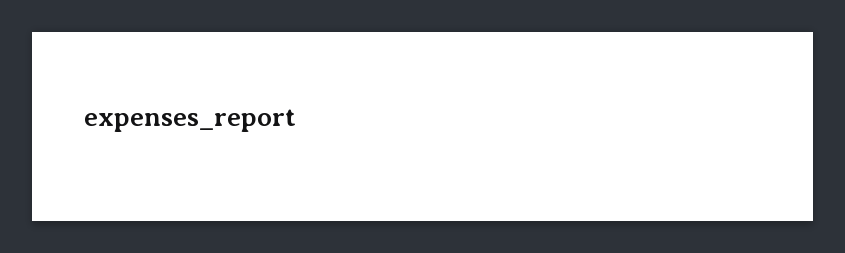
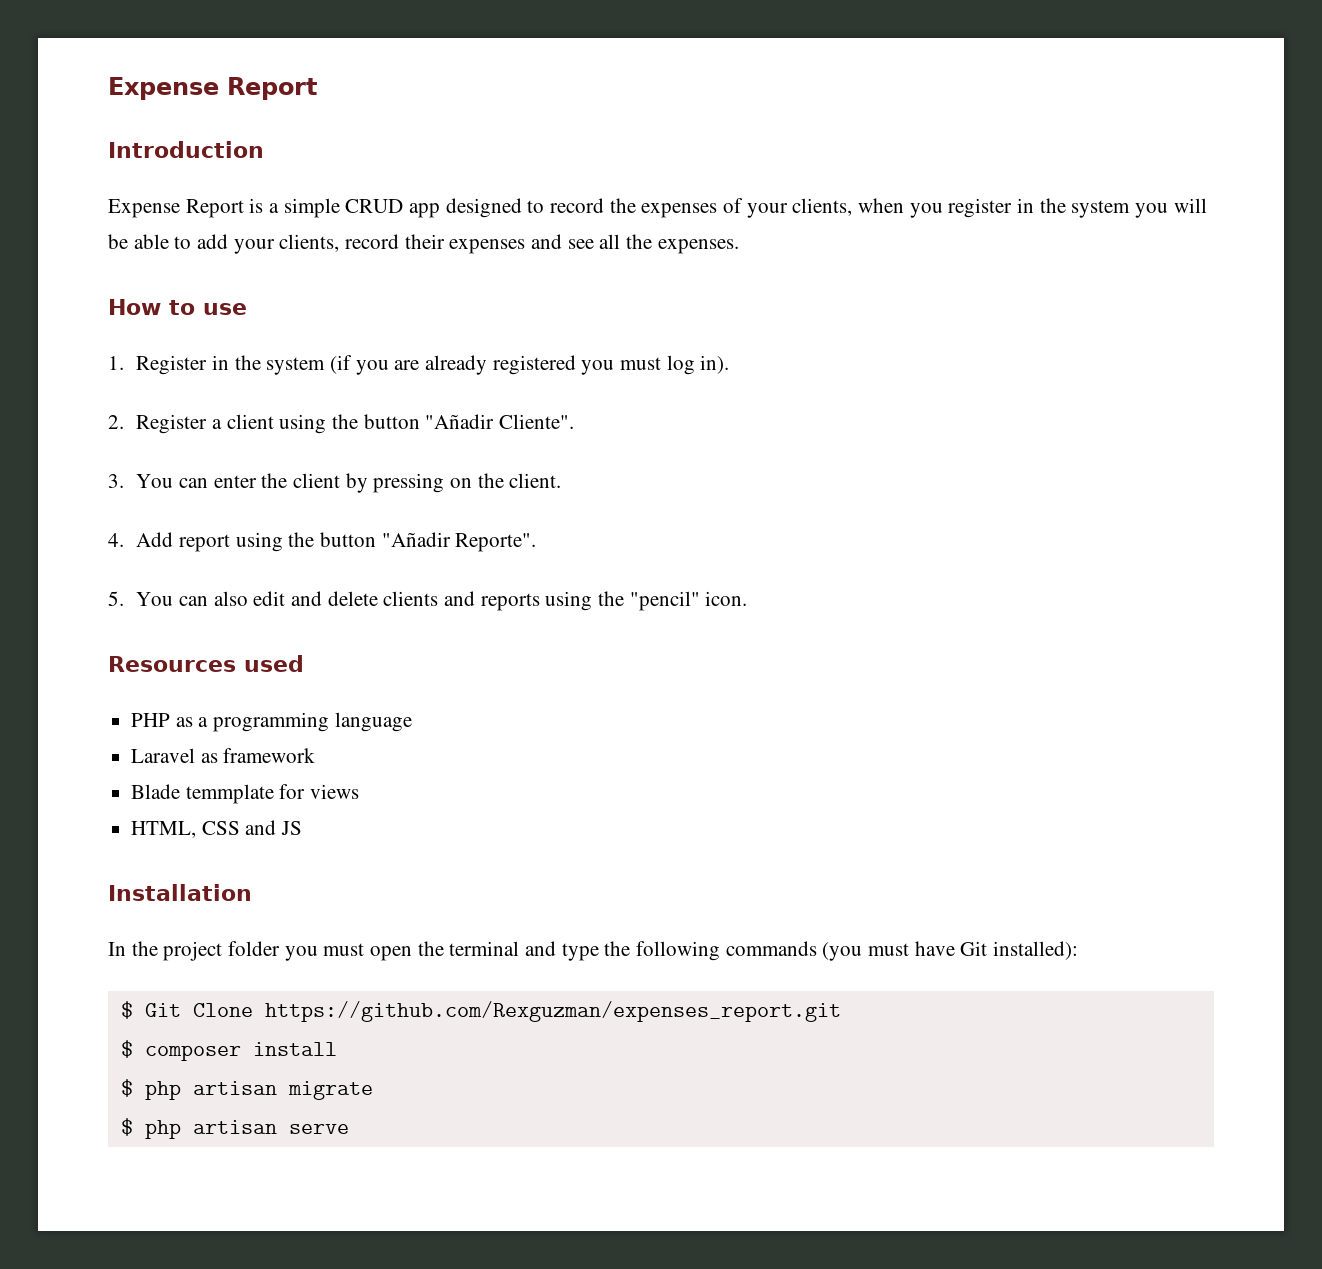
[84,109,296,132] expenses_report -> [108,77,317,100] [108,141,264,158] [108,198,1207,218] [108,234,739,254] [108,299,247,315] [108,355,730,375] [108,414,574,434] [108,473,562,493] [108,532,537,552] [108,591,748,611] [108,655,304,672] [131,712,412,732] [131,748,316,763] [131,784,360,804] [131,820,303,838] [108,884,252,901] [108,941,1079,961] [120,1001,841,1022] [120,1040,337,1061] [120,1079,373,1100] [120,1118,349,1139] Expense Report // Introduction // Expense Report is a simple CRUD app designed to record the expenses of your clients, when you register in the system you will be able to add your clients, record their expenses and see all the expenses. // How to use // 1. Register in the system (if you are already registered you must log in). // 2. Register a client using the button "Añadir Cliente". // 3. You can enter the client by pressing on the client. // 4. Add report using the button "Añadir Reporte". // 5. You can also edit and delete clients and reports using the "pencil" icon. // Resources used // PHP as a programming language // Laravel as framework // Blade temmplate for views // HTML, CSS and JS // Installation // In the project folder you must open the terminal and type the following commands (you must have Git installed): // $ Git Clone https://github.com/Rexguzman/expenses_report.git // $ composer install // $ php artisan migrate // $ php artisan serve

